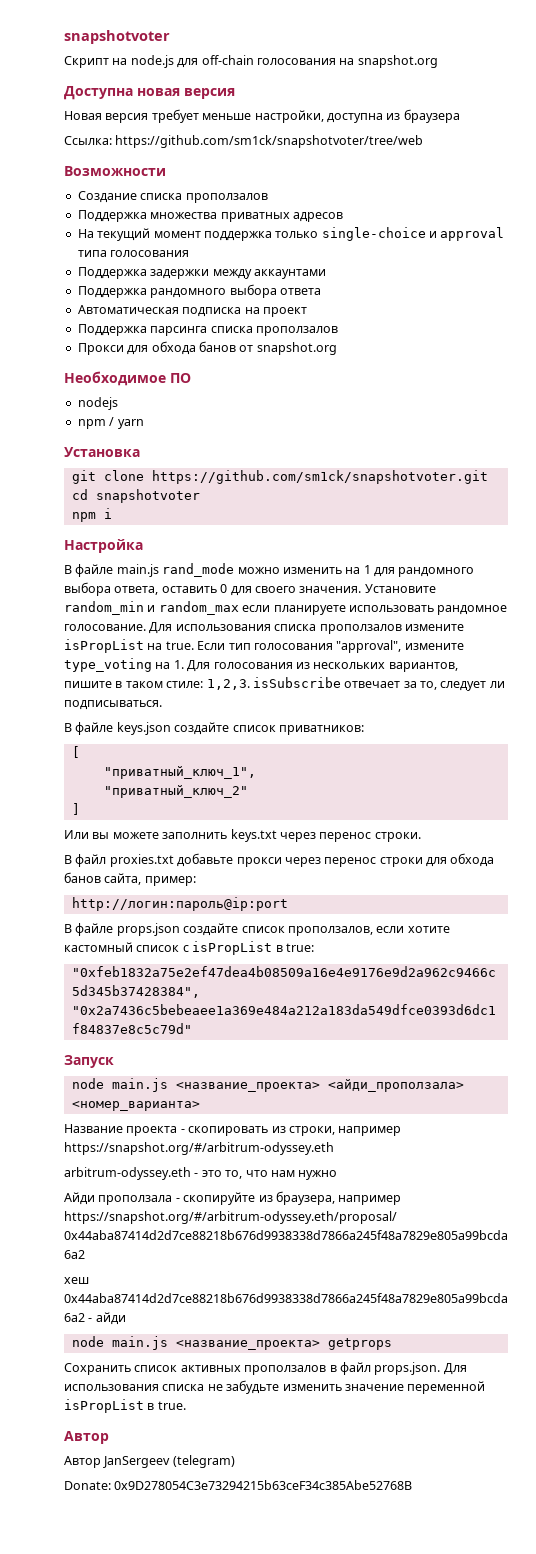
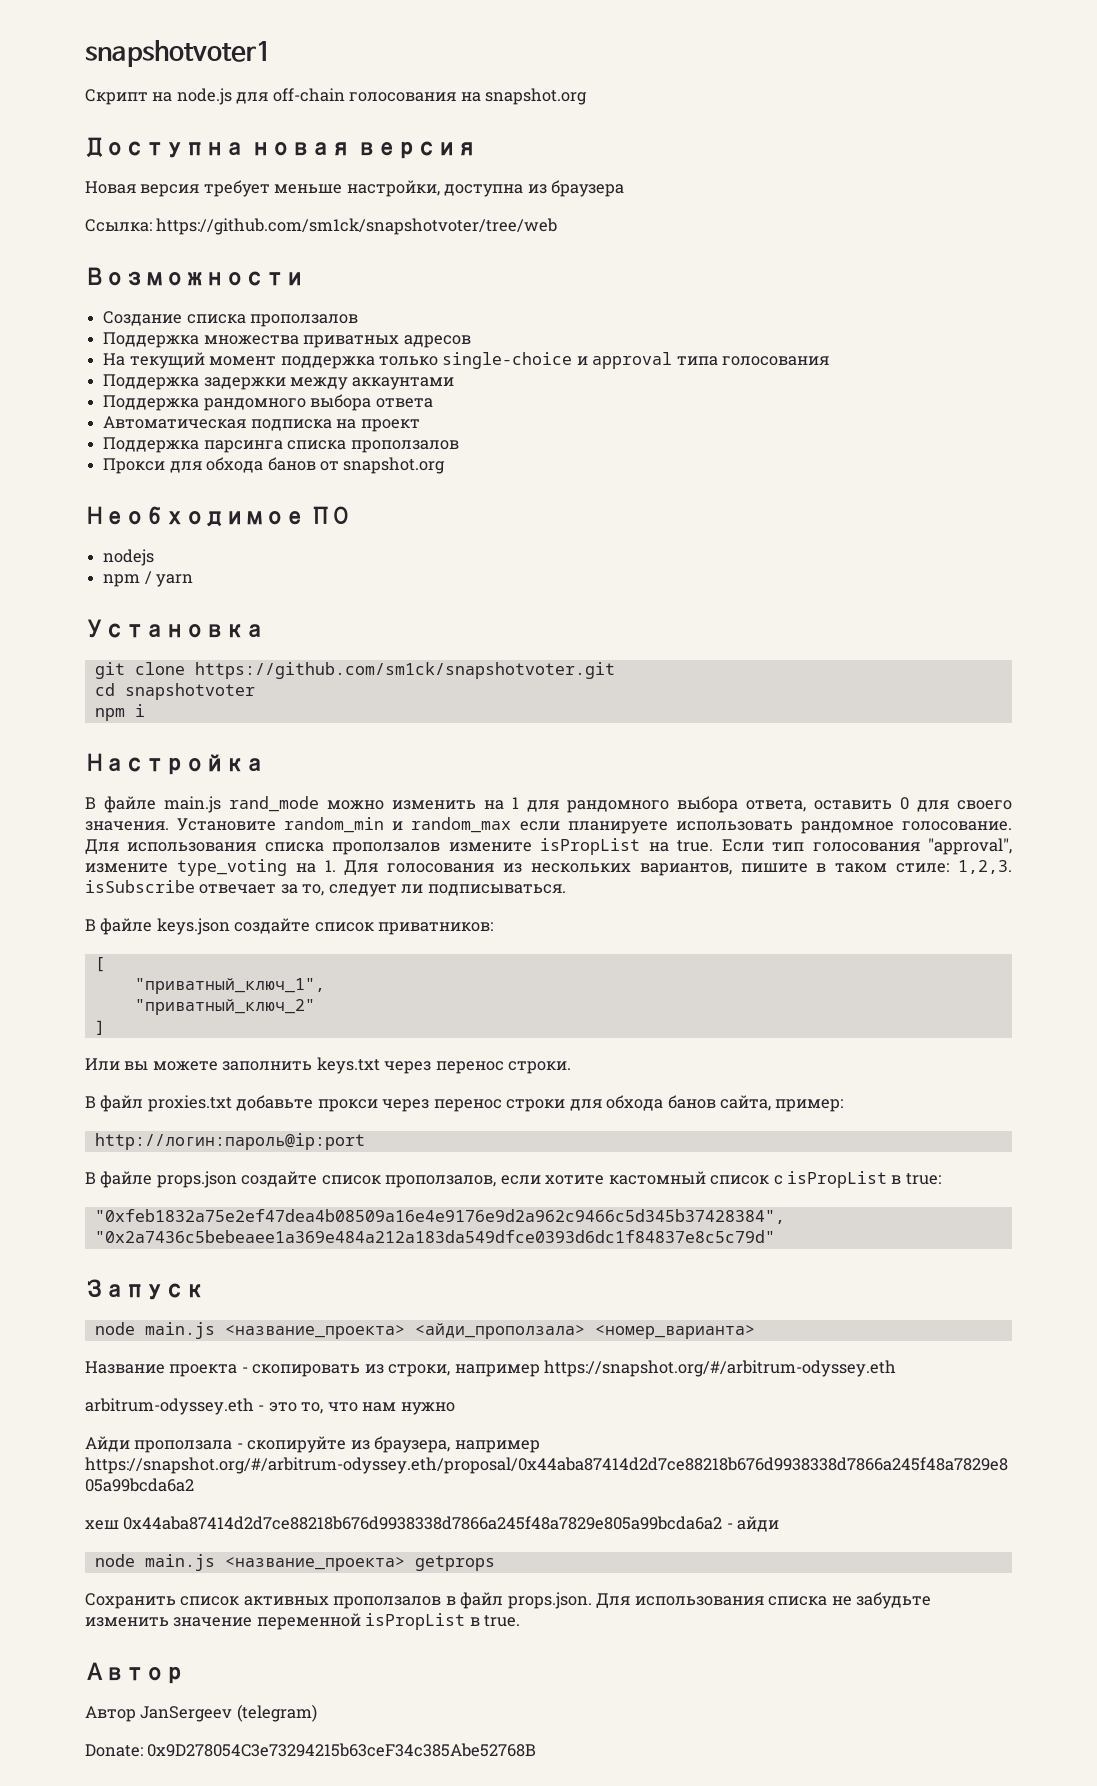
[64,30,170,44] snapshotvoter -> [85,40,271,67] snapshotvoter1

